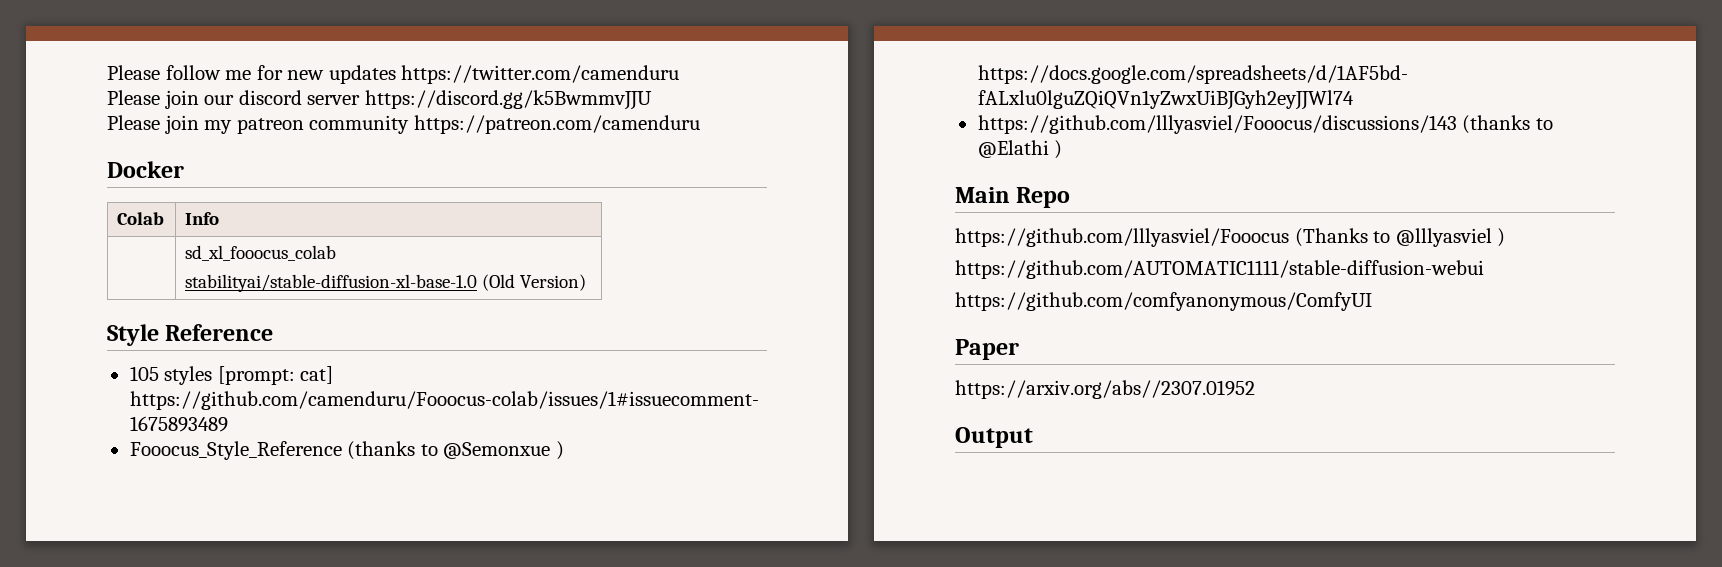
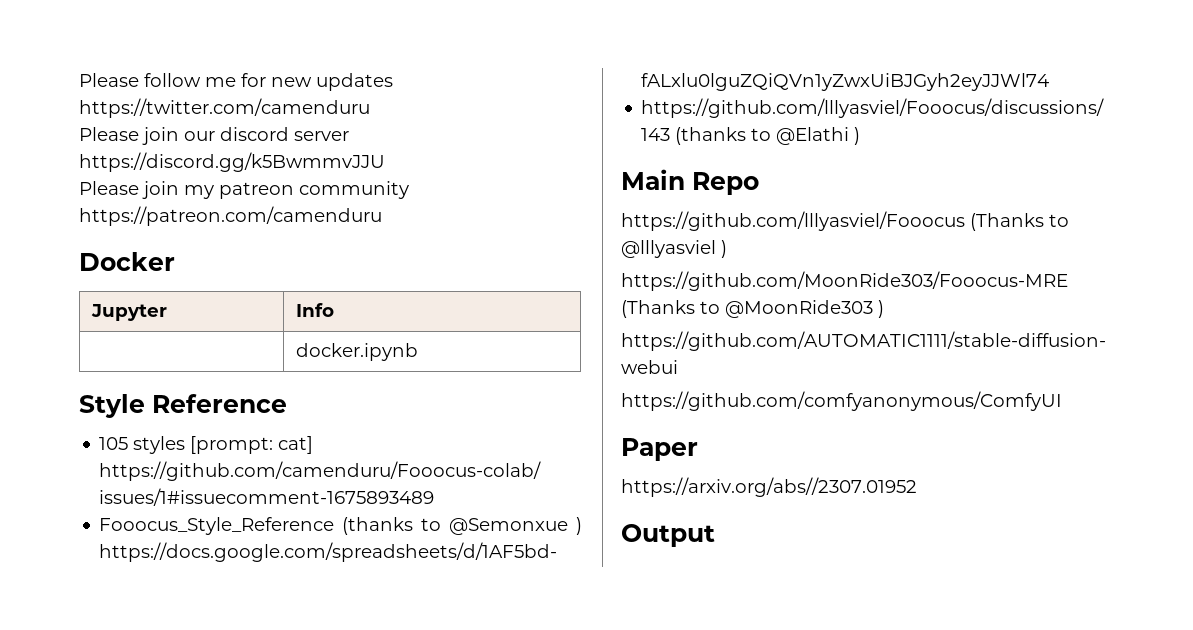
[117,212,165,225] Colab -> [91,304,168,321] Jupyter
[185,245,337,261] [185,274,587,292] sd_xl_fooocus_colab // stabilityai/stable-diffusion-xl-base-1.0 (Old Version) -> [296,343,419,361] docker.ipynb
(1506, 237) none -> [621,271,1068,291] [621,300,884,318] // https://github.com/MoonRide303/Fooocus-MRE (Thanks to @MoonRide303 )

